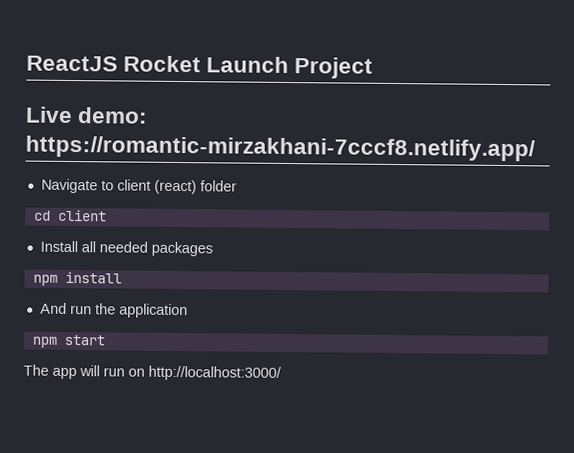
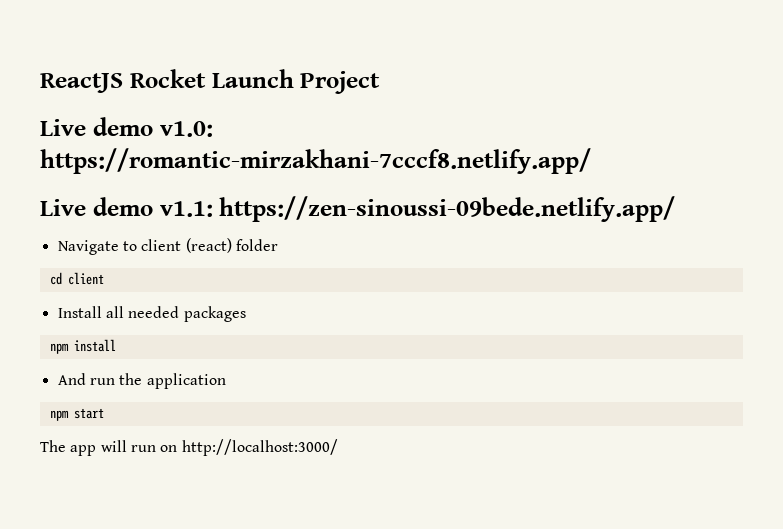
[77,107,149,124] demo: -> [92,117,213,137] demo v1.0:
(536, 148) none -> [40,196,676,222] // Live demo v1.1: https://zen-sinoussi-09bede.netlify.app/

